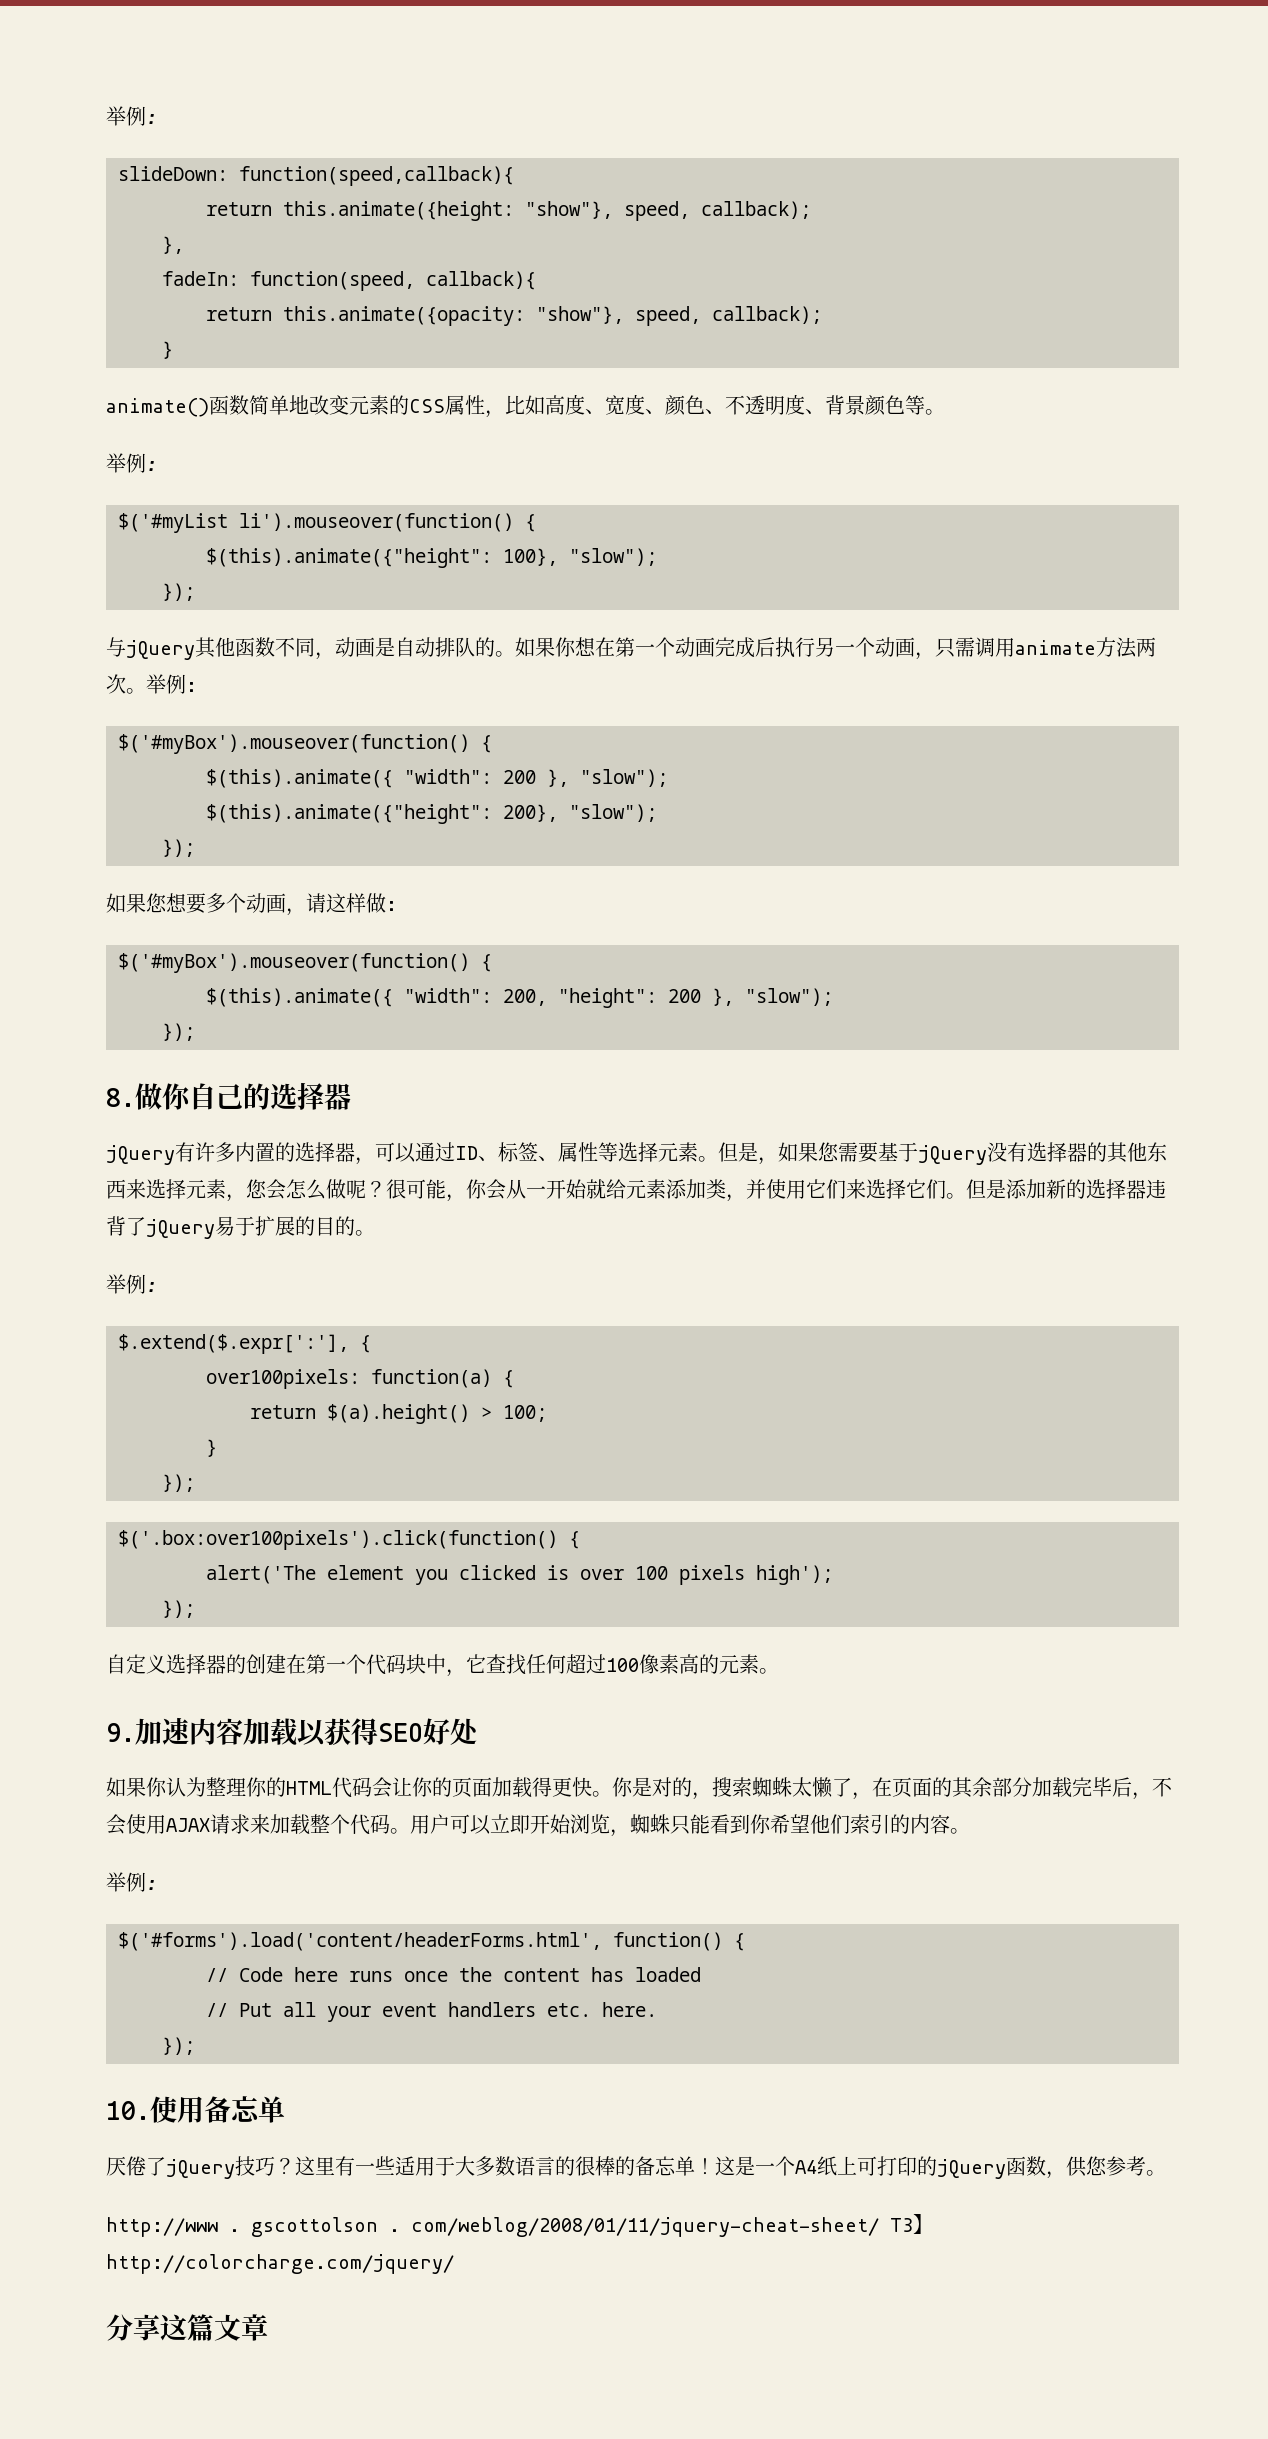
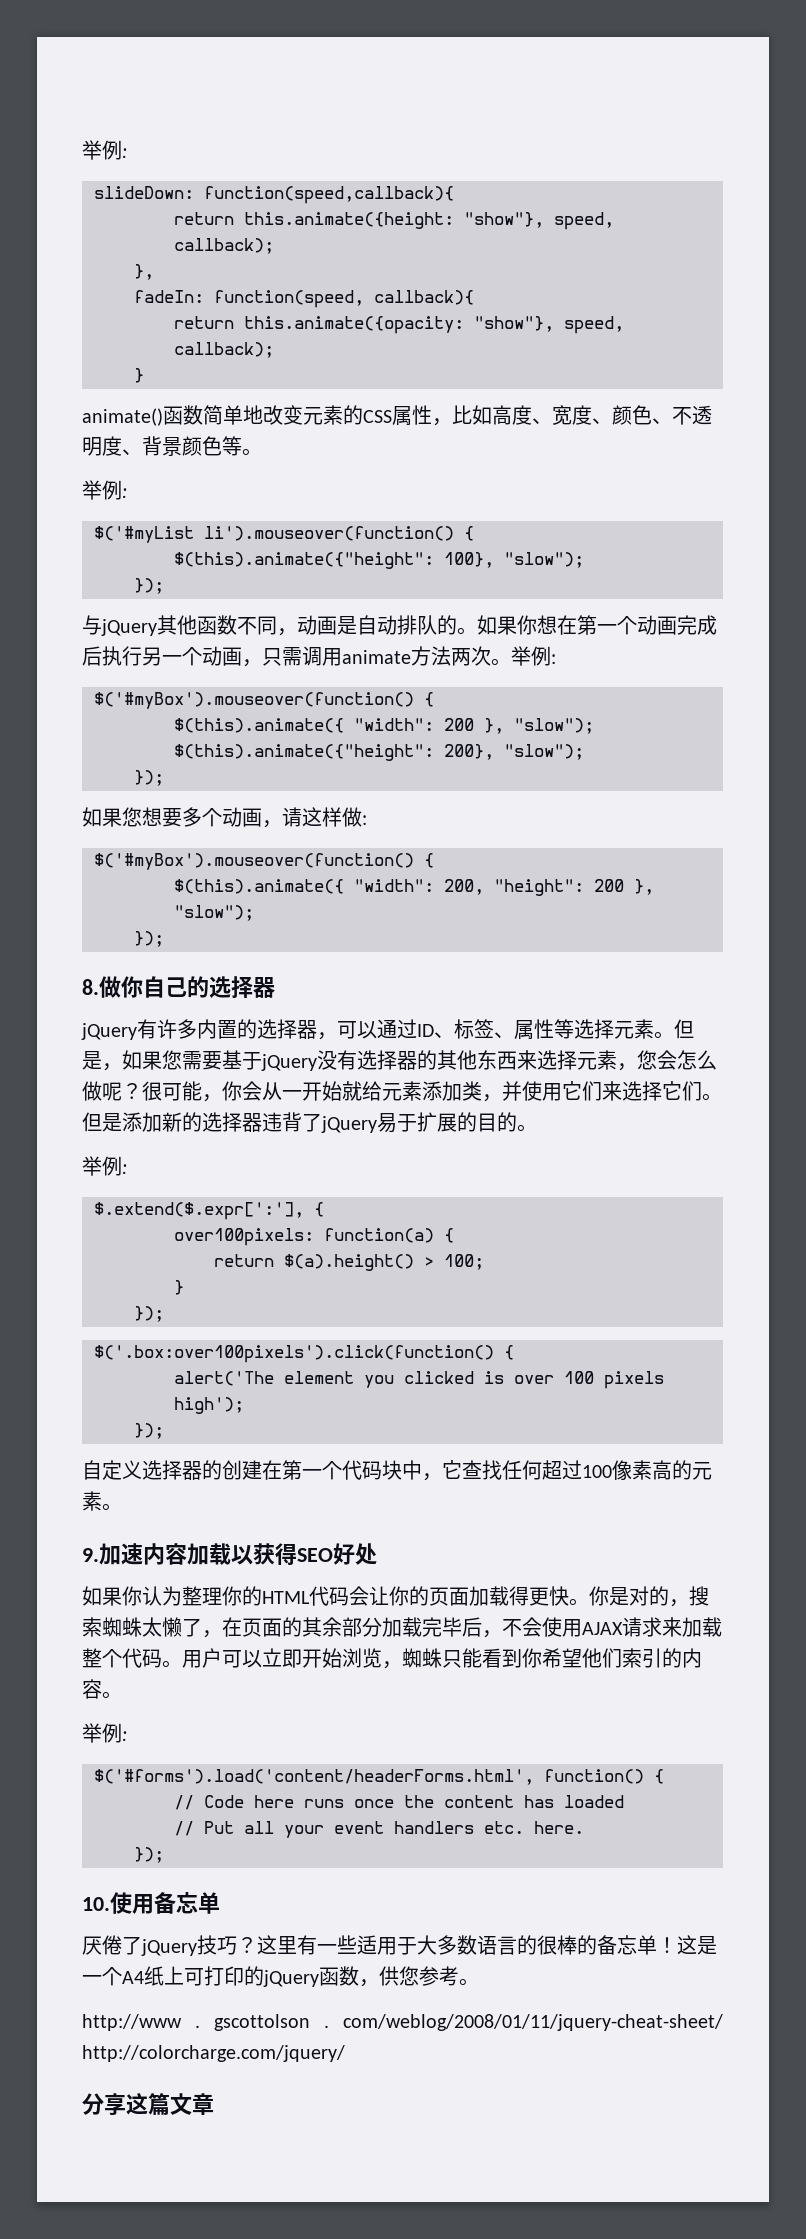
[890,2214,933,2234] T3】 -> (723, 2022) none

